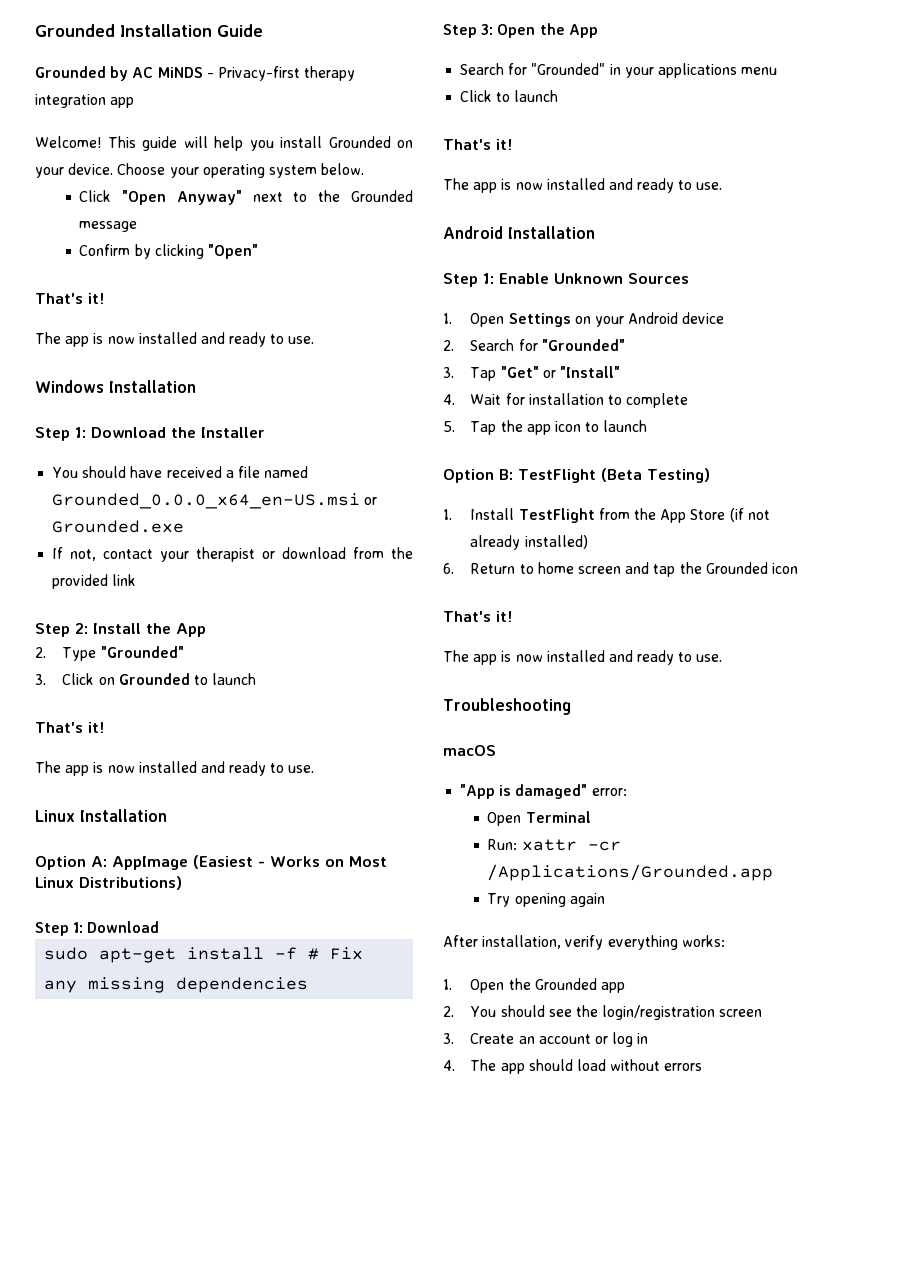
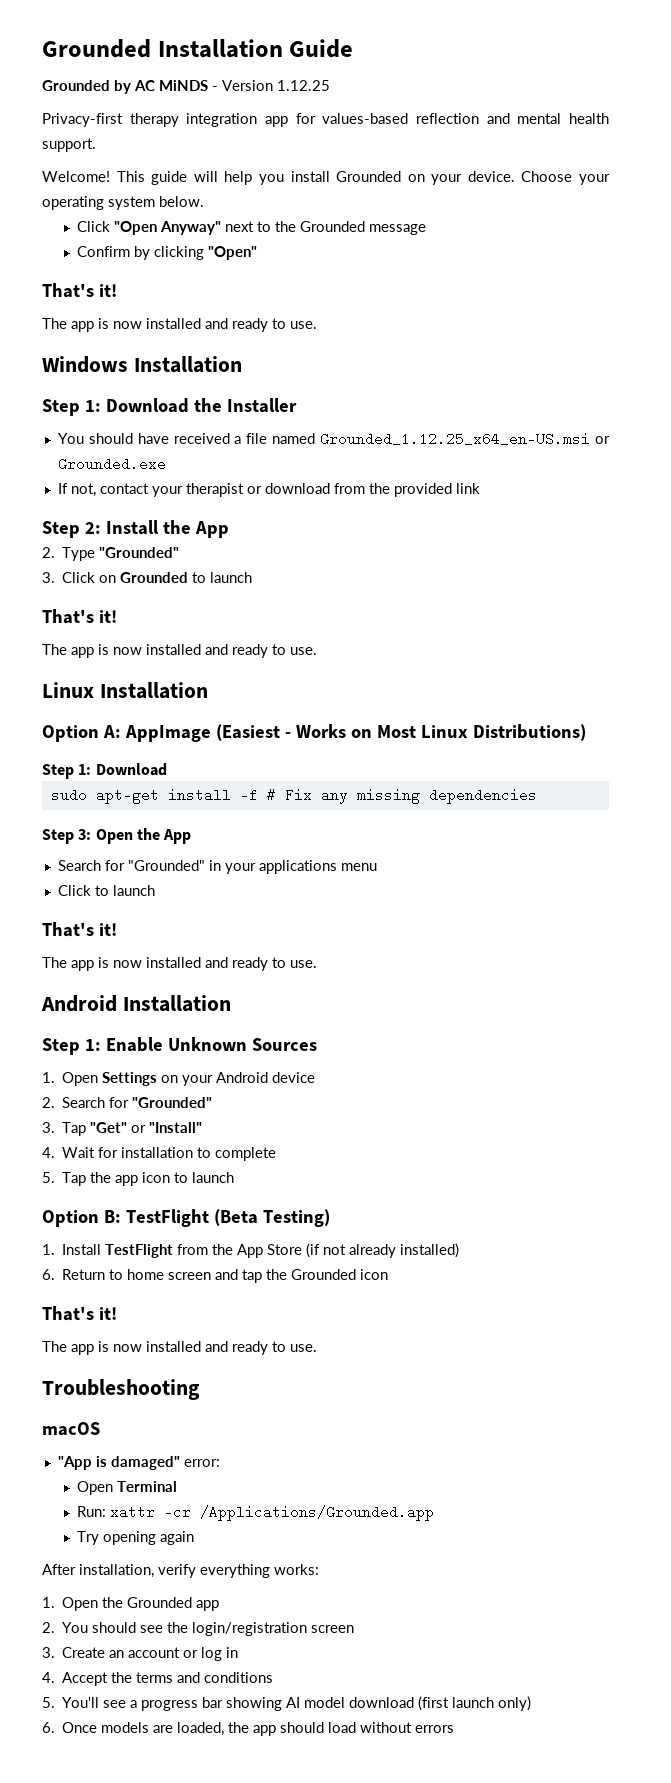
(214, 75) none -> [222,80,330,91] Version 1.12.25 //
(135, 102) none -> [295,113,609,124] [42,138,96,152] for values-based reflection and mental health support.
[52,493,361,509] Grounded_0.0.0_x64_en-US.msi -> [320,432,591,446] Grounded_1.12.25_x64_en-US.msi
[470,1059,497,1071] The -> [62,1672,274,1686] [42,1696,532,1711] [42,1722,250,1736] Accept the terms and conditions // 5. You'll see a progress bar showing AI model download (first launch only) // 6. Once models are loaded, the

